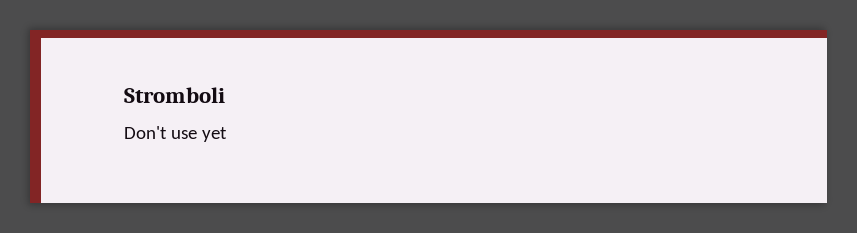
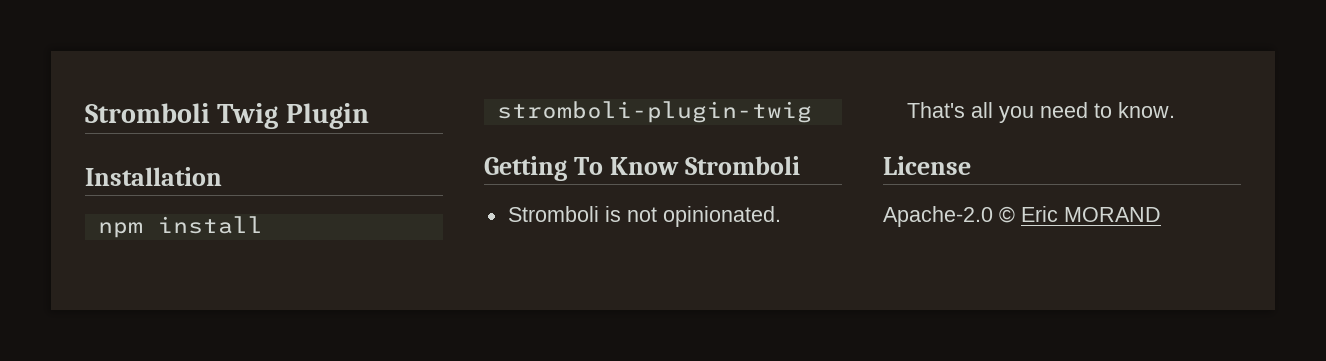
[124,87,225,103] [124,126,227,142] Stromboli // Don't use yet -> [85,103,369,129] [85,167,222,186] [97,216,263,238] [496,101,812,123] [484,156,800,181] [507,206,781,227] [906,102,1175,123] [883,156,971,175] [883,206,1161,227] Stromboli Twig Plugin // Installation // npm install stromboli-plugin-twig // Getting To Know Stromboli // Stromboli is not opinionated. That's all you need to know. // License // Apache-2.0 © Eric MORAND

